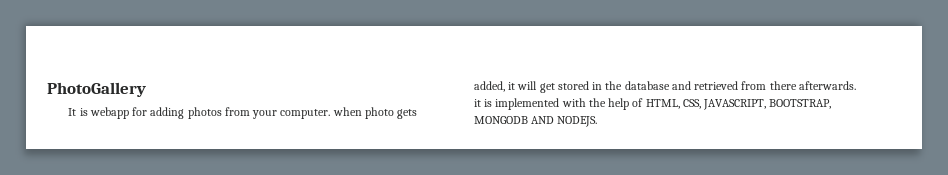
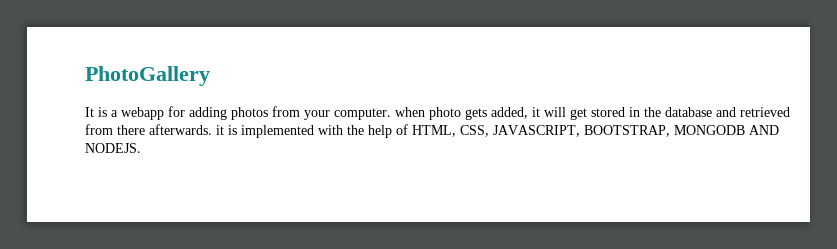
(88, 112) none -> [111,110,118,117] a

